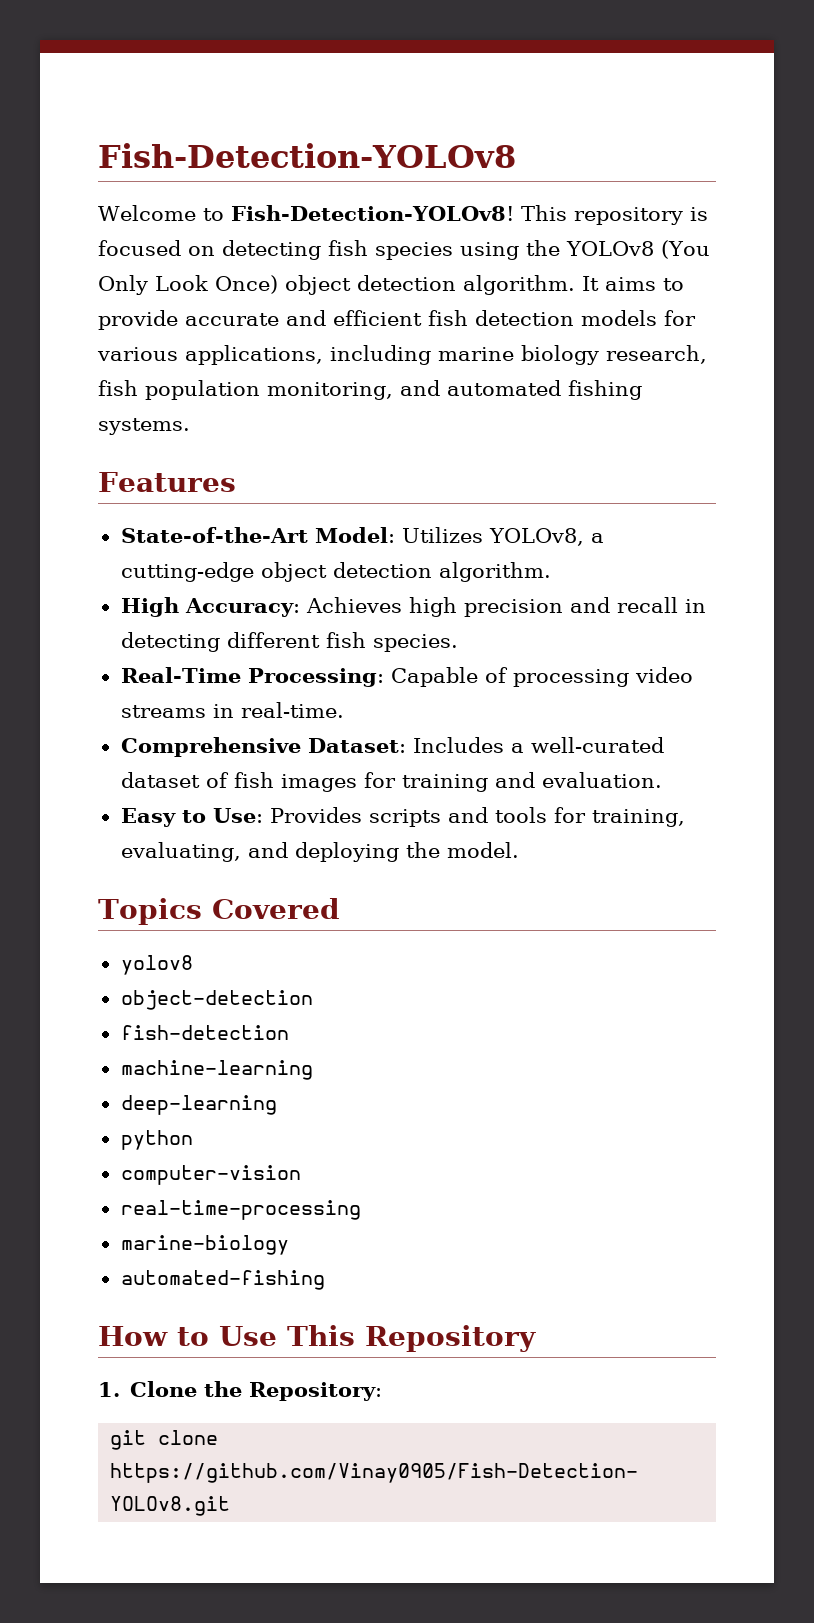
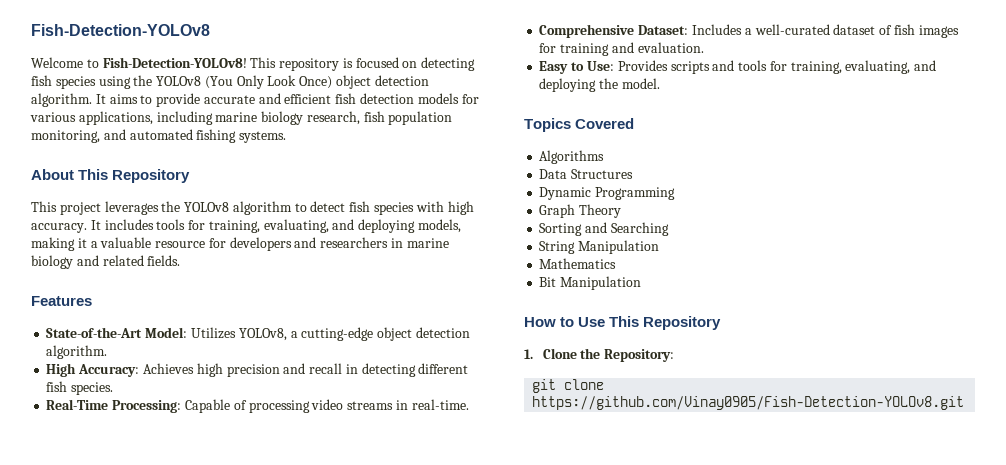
(190, 426) none -> [31,169,191,183] [31,201,474,215] [31,219,462,233] [31,237,449,251] [31,255,181,269] // About This Repository // This project leverages the YOLOv8 algorithm to detect fish species with high accuracy. It includes tools for training, evaluating, and deploying models, making it a valuable resource for developers and researchers in marine biology and related fields.
[120,955,193,975] [120,990,313,1010] [120,1025,289,1040] [120,1060,313,1080] [120,1095,277,1115] [120,1130,193,1150] [120,1165,301,1185] [120,1200,361,1220] [120,1235,289,1255] [120,1270,325,1290] yolov8 // object-detection // fish-detection // machine-learning // deep-learning // python // computer-vision // real-time-processing // marine-biology // automated-fishing -> [539,150,605,164] [539,169,634,179] [539,187,676,200] [539,204,622,218] [539,222,669,236] [539,240,660,254] [539,258,617,269] [539,276,642,290] Algorithms // Data Structures // Dynamic Programming // Graph Theory // Sorting and Searching // String Manipulation // Mathematics // Bit Manipulation

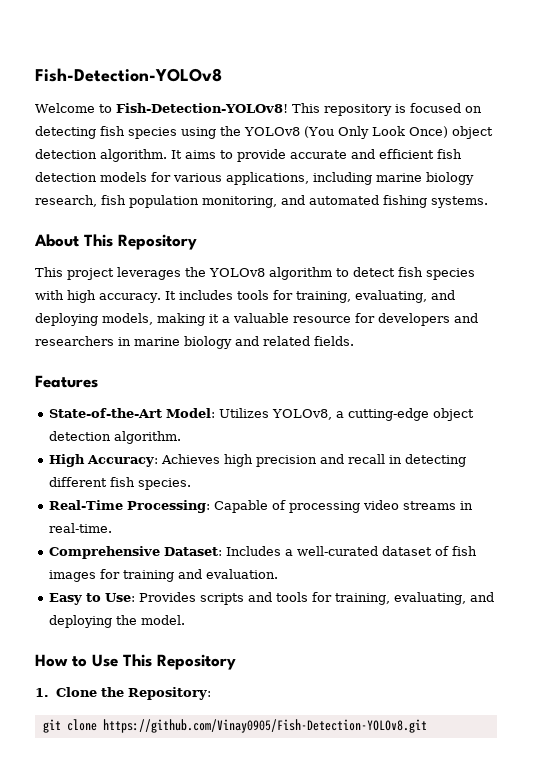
[524,118,635,132] [539,150,605,164] [539,169,634,179] [539,187,676,200] [539,204,622,218] [539,222,669,236] [539,240,660,254] [539,258,617,269] [539,276,642,290] // Topics Covered // Algorithms // Data Structures // Dynamic Programming // Graph Theory // Sorting and Searching // String Manipulation // Mathematics // Bit Manipulation -> (186, 620) none

